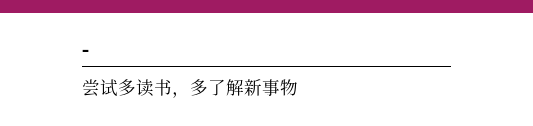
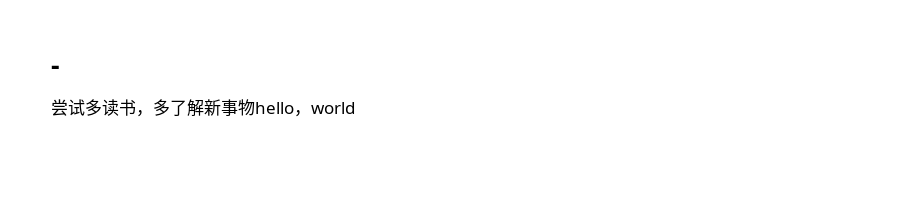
(298, 87) none -> [255,102,355,117] hello，world

